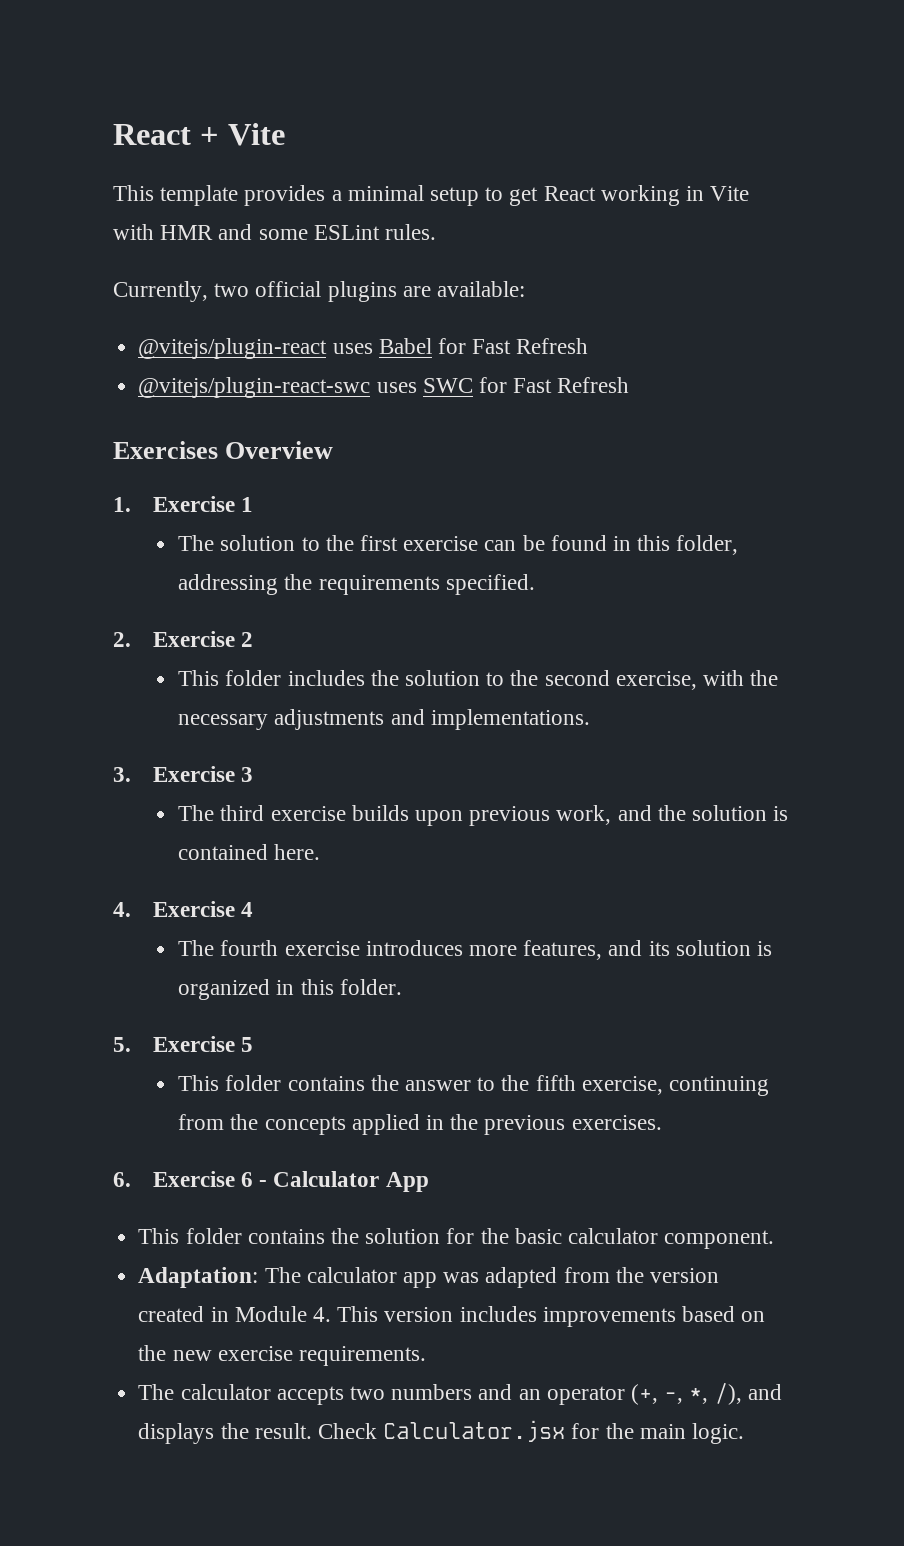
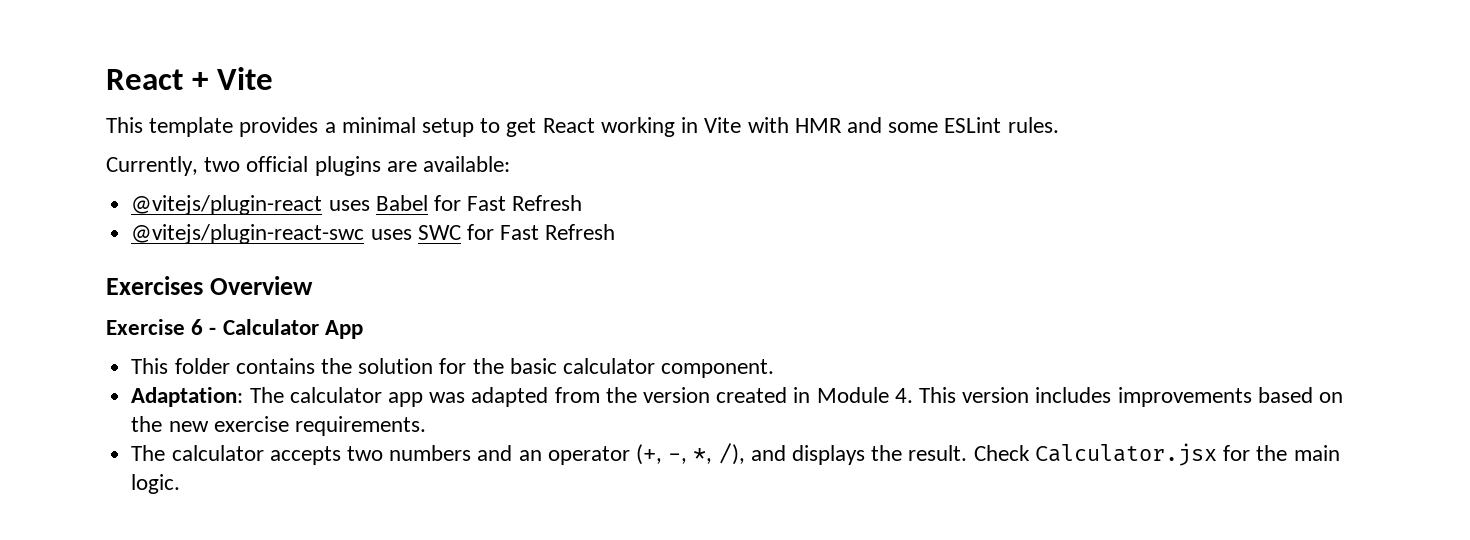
[113,496,254,512] [178,535,739,555] [178,574,535,595] [113,631,254,647] [178,670,779,690] [178,709,590,730] [113,766,254,782] [178,805,789,826] [178,844,321,860] [113,901,254,917] [178,940,773,960] [178,979,402,1000] [113,1036,254,1052] [178,1075,770,1096] [178,1114,662,1135] [113,1172,131,1187] 1. Exercise 1 // The solution to the first exercise can be found in this folder, addressing the requirements specified. // 2. Exercise 2 // This folder includes the solution to the second exercise, with the necessary adjustments and implementations. // 3. Exercise 3 // The third exercise builds upon previous work, and the solution is contained here. // 4. Exercise 4 // The fourth exercise introduces more features, and its solution is organized in this folder. // 5. Exercise 5 // This folder contains the answer to the fifth exercise, continuing from the concepts applied in the previous exercises. // 6. -> (314, 285) none

